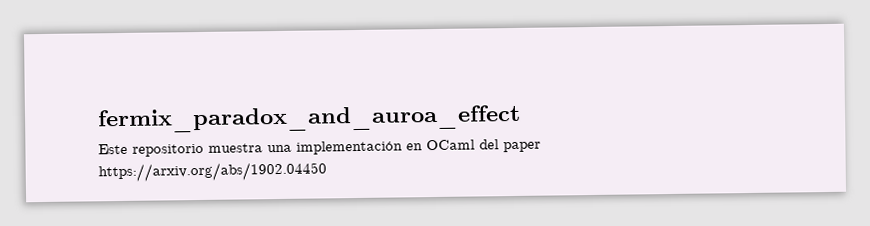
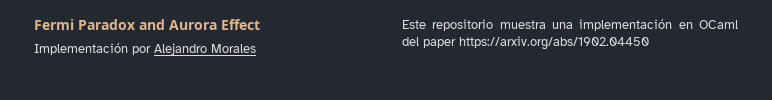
[97,104,521,134] fermix_paradox_and_auroa_effect -> [34,19,260,30] [34,43,256,55] Fermi Paradox and Aurora Effect // Implementación por Alejandro Morales

